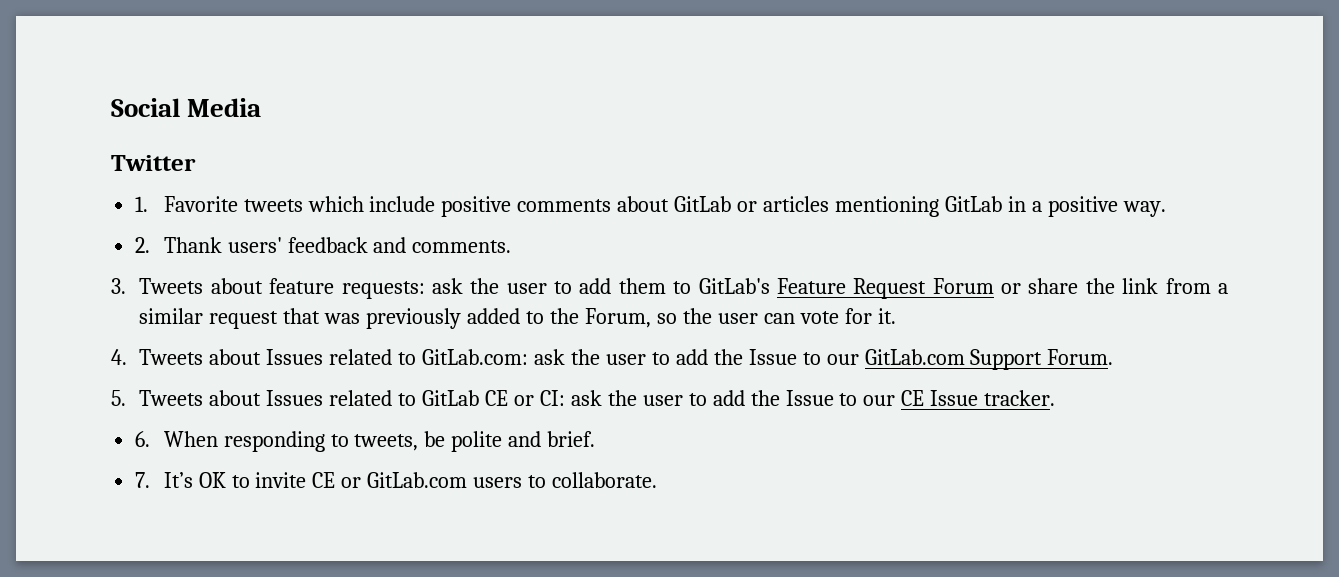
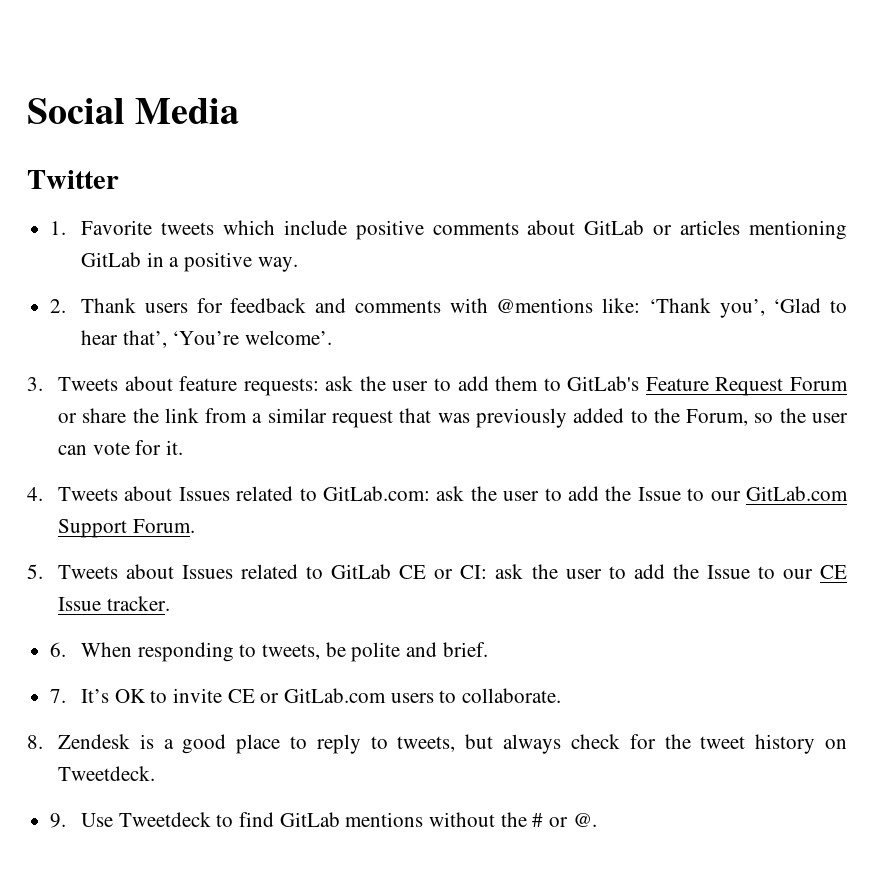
[227,237,512,253] users' feedback and comments. -> [144,298,848,318] [81,330,333,348] users for feedback and comments with @mentions like: ‘Thank you’, ‘Glad to hear that’, ‘You’re welcome’.
(658, 480) none -> [27,734,847,754] [57,766,155,781] [50,812,597,828] // 8. Zendesk is a good place to reply to tweets, but always check for the tweet history on Tweetdeck. // 9. Use Tweetdeck to find GitLab mentions without the # or @.

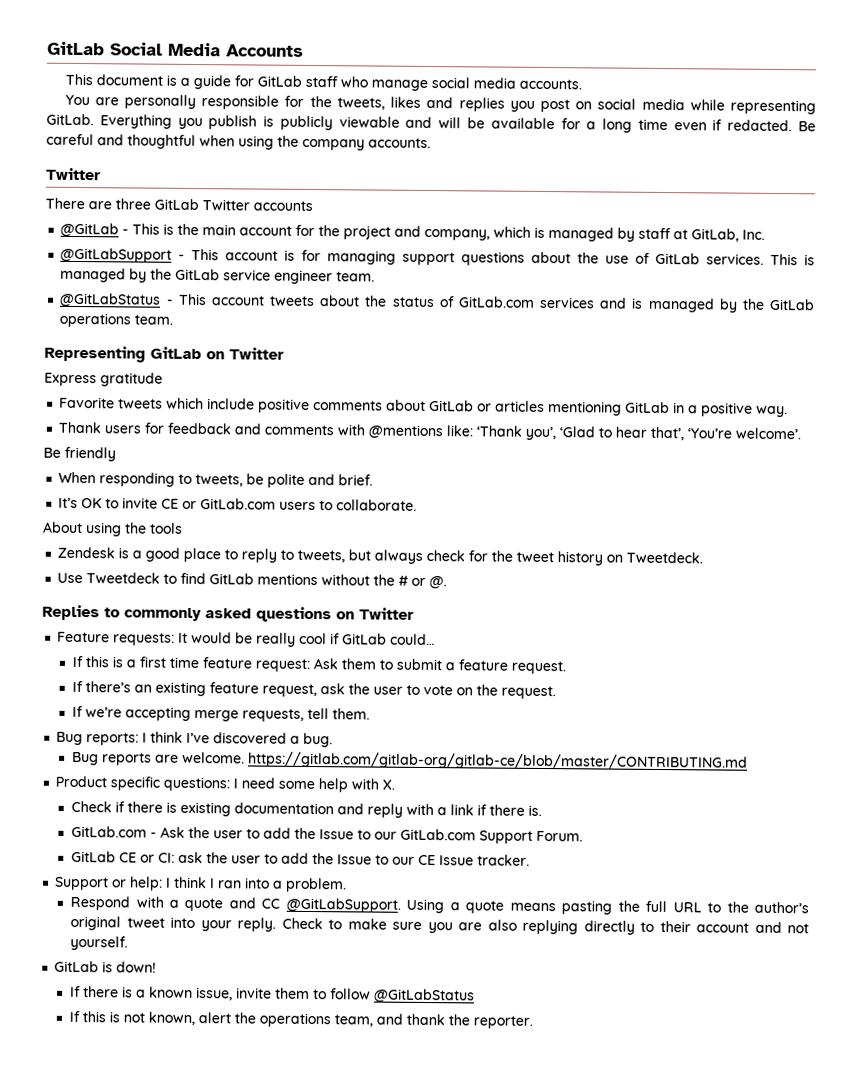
(27, 111) none -> [47,41,105,56] GitLab
[27,170,119,189] [50,221,67,235] // Twitter // 1. -> [226,44,304,57] [64,73,582,91] [64,94,816,115] [46,113,817,133] [46,133,431,151] [46,167,101,181] [45,197,313,212] [60,222,766,242] [60,247,816,266] [60,267,376,285] [59,292,816,313] [59,312,174,328] [44,345,284,363] [44,372,163,387] Accounts // This document is a guide for GitLab staff who manage social media accounts. // You are personally responsible for the tweets, likes and replies you post on social media while representing GitLab. Everything you publish is publicly viewable and will be available for a long time even if redacted. Be careful and thoughtful when using the company accounts. // Twitter // There are three GitLab Twitter accounts // @GitLab - This is the main account for the project and company, which is managed by staff at GitLab, Inc. // @GitLabSupport - This account is for managing support questions about the use of GitLab services. This is managed by the GitLab service engineer team. // @GitLabStatus - This account tweets about the status of GitLab.com services and is managed by the GitLab operations team. // Representing GitLab on Twitter // Express gratitude //
[50,299,67,313] 2. -> (789, 411) none
[27,376,849,396] [57,408,848,428] [57,440,183,455] [27,486,849,501] [57,519,195,538] [27,564,847,579] [57,596,170,611] [50,642,67,657] 3. Tweets about feature requests: ask the user to add them to GitLab's Feature Request Forum or share the link from a similar request that was previously added to the Forum, so the user can vote for it. // 4. Tweets about Issues related to GitLab.com: ask the user to add the Issue to our GitLab.com Support Forum. // 5. Tweets about Issues related to GitLab CE or CI: ask the user to add the Issue to our CE Issue tracker. // 6. -> [43,446,116,462] Be friendly //
[50,689,67,703] 7. -> (374, 480) none
[27,735,43,749] 8. -> [43,521,183,537] About using the tools //
[50,813,67,828] 9. -> (704, 557) none
(597, 820) none -> [42,604,414,623] [57,631,436,647] [72,655,567,675] [72,680,557,700] [72,705,371,722] [56,731,334,748] [72,751,749,771] [55,775,396,793] [71,800,543,818] [71,825,584,844] [71,850,531,866] [54,876,348,893] [70,895,809,915] [70,915,810,935] [70,935,129,951] [54,960,157,973] [70,985,476,1004] [69,1010,534,1029] // Replies to commonly asked questions on Twitter // Feature requests: It would be really cool if GitLab could… // If this is a first time feature request: Ask them to submit a feature request. // If there’s an existing feature request, ask the user to vote on the request. // If we’re accepting merge requests, tell them. // Bug reports: I think I’ve discovered a bug. // Bug reports are welcome. https://gitlab.com/gitlab-org/gitlab-ce/blob/master/CONTRIBUTING.md // Product specific questions: I need some help with X. // Check if there is existing documentation and reply with a link if there is. // GitLab.com - Ask the user to add the Issue to our GitLab.com Support Forum. // GitLab CE or CI: ask the user to add the Issue to our CE Issue tracker. // Support or help: I think I ran into a problem. // Respond with a quote and CC @GitLabSupport. Using a quote means pasting the full URL to the author’s original tweet into your reply. Check to make sure you are also replying directly to their account and not yourself. // GitLab is down! // If there is a known issue, invite them to follow @GitLabStatus // If this is not known, alert the operations team, and thank the reporter.

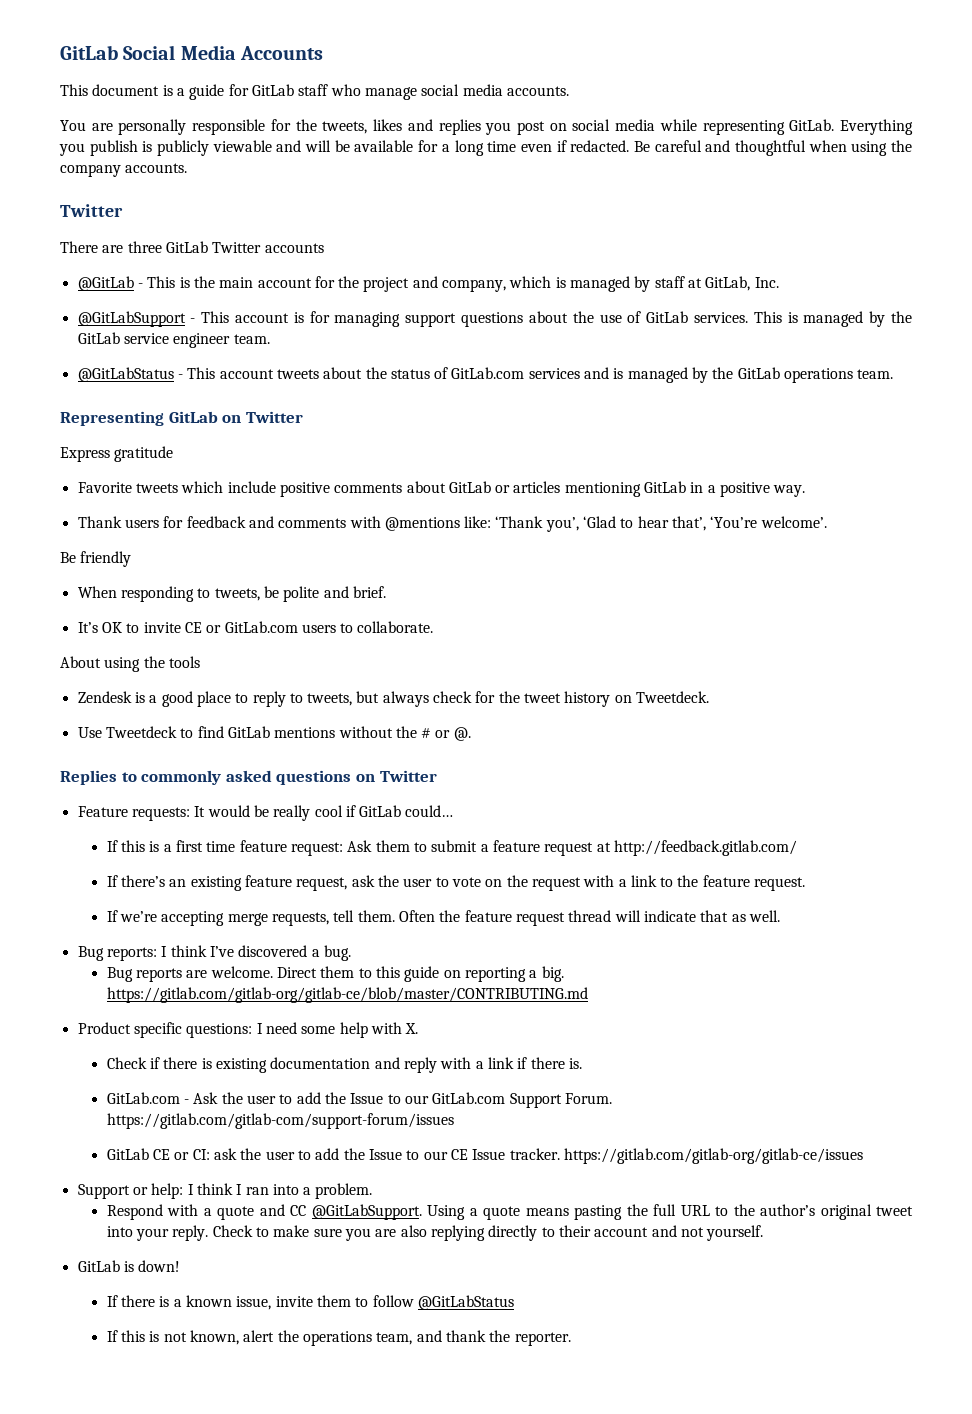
[511,660,567,675] request. -> [544,840,797,856] request at http://feedback.gitlab.com/
(499, 690) none -> [531,875,750,891] request with a link to the feature
(371, 714) none -> [398,910,780,926] Often the feature request thread will indicate that as well.
(246, 757) none -> [276,966,564,982] Direct them to this guide on reporting a big.
(584, 836) none -> [106,1113,454,1129] https://gitlab.com/gitlab-com/support-forum/issues
(531, 860) none -> [563,1148,863,1164] https://gitlab.com/gitlab-org/gitlab-ce/issues

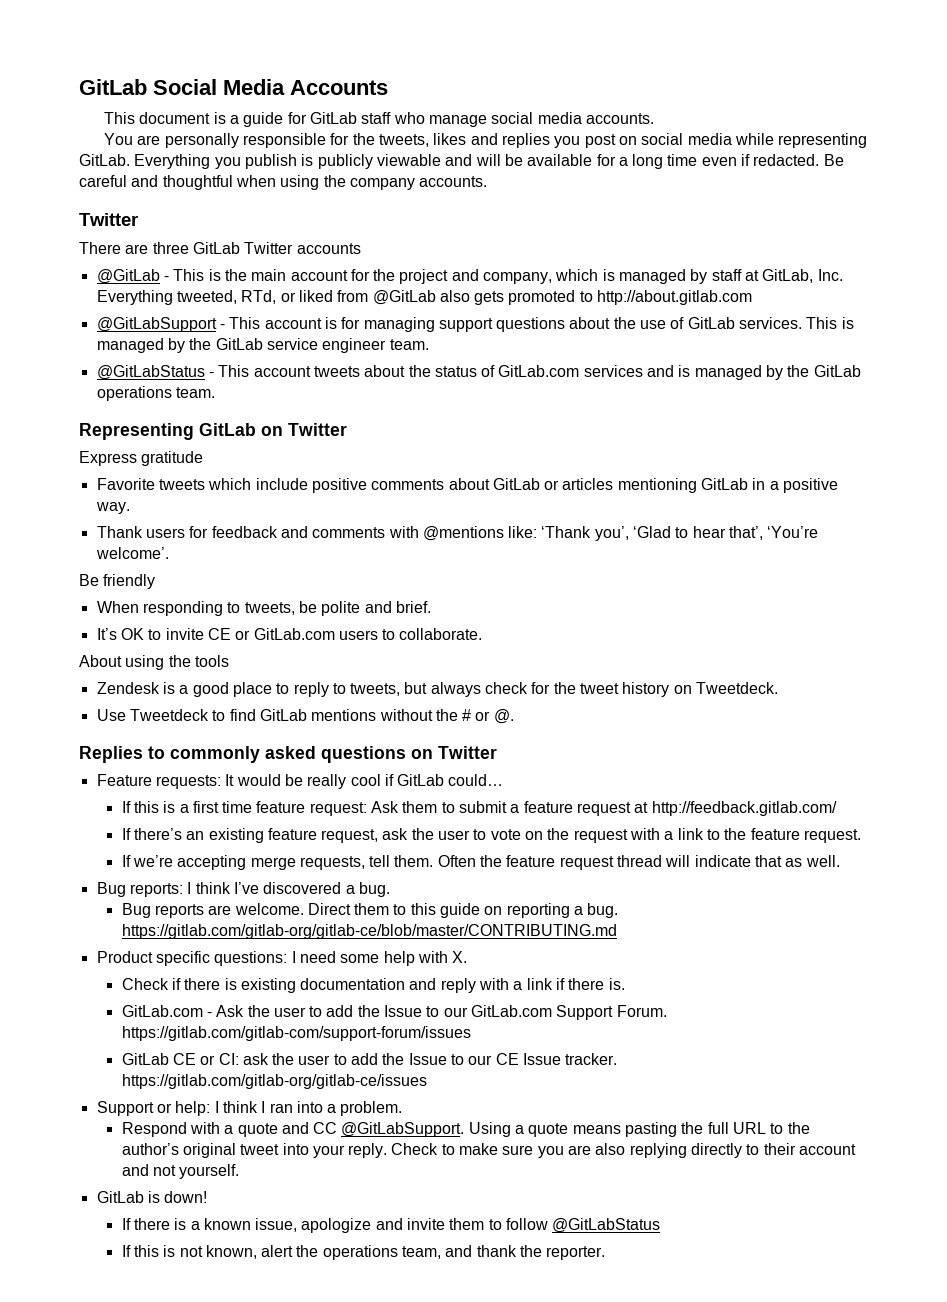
(779, 282) none -> [96,290,753,305] Everything tweeted, RTd, or liked from @GitLab also gets promoted to http://about.gitlab.com
[541,966,564,982] big. -> [587,903,619,918] bug.
(272, 1303) none -> [301,1218,403,1233] apologize and

